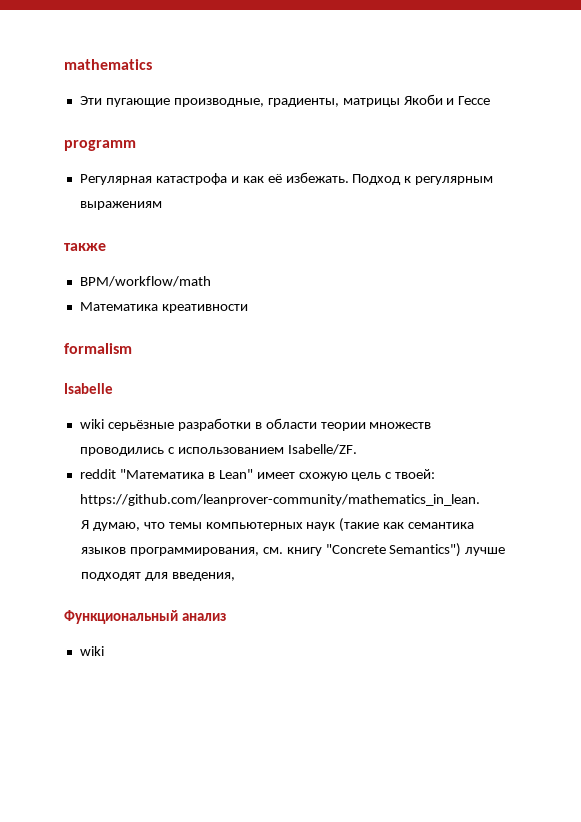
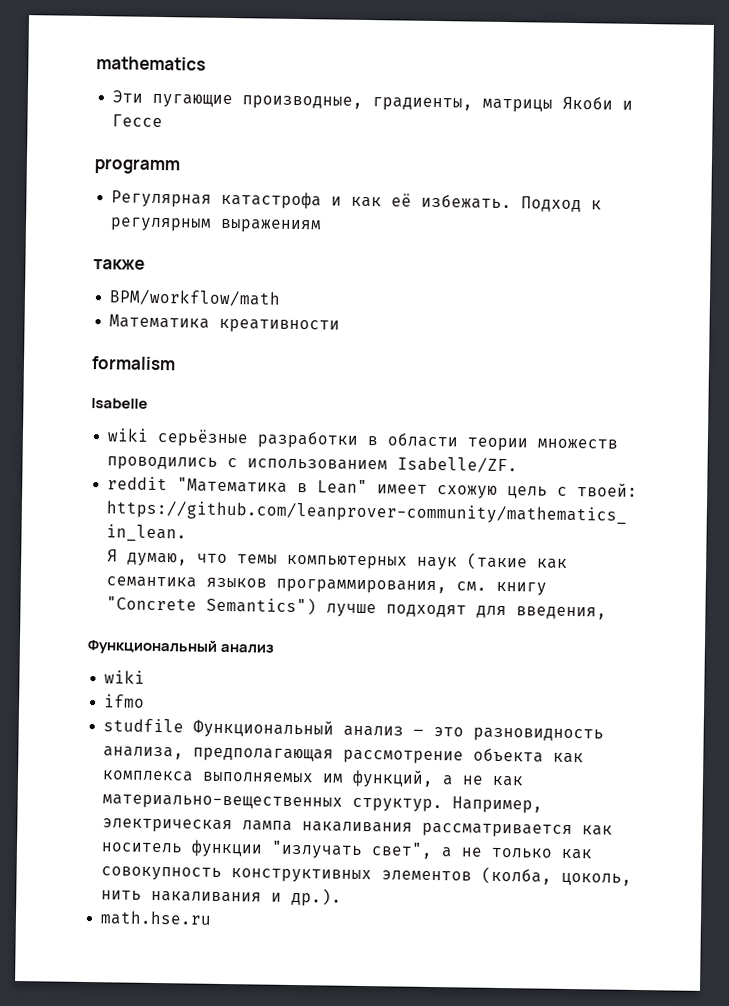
(104, 651) none -> [104,694,146,708] [103,718,605,743] [103,746,585,765] [102,769,525,789] [102,794,544,814] [102,818,614,839] [101,839,594,860] [101,866,633,886] [101,887,343,907] [100,910,213,926] // ifmo // studfile Функциональный анализ – это разновидность анализа, предполагающая рассмотрение объекта как комплекса выполняемых им функций, а не как материально-вещественных структур. Например, электрическая лампа накаливания рассматривается как носитель функции "излучать свет", а не только как совокупность конструктивных элементов (колба, цоколь, нить накаливания и др.). // math.hse.ru

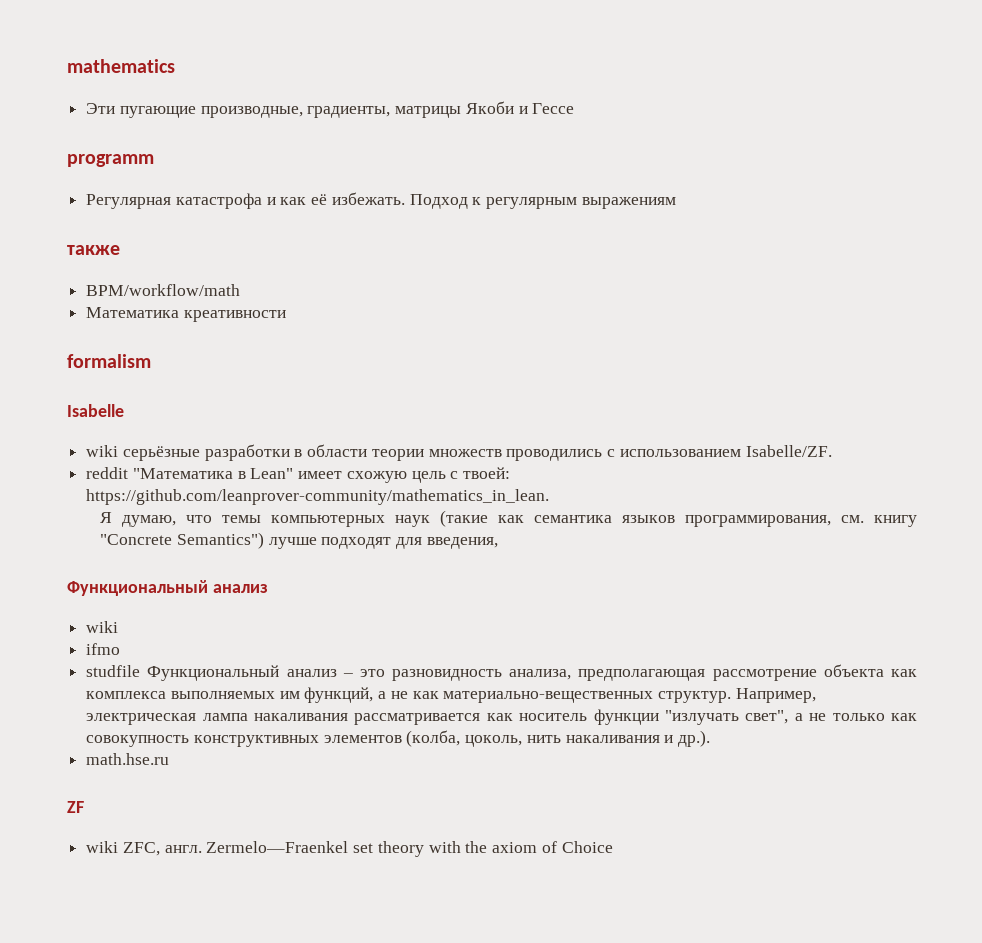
(213, 918) none -> [67,801,84,813] [86,841,613,857] // ZF // wiki ZFC, англ. Zermelo—Fraenkel set theory with the axiom of Choice

